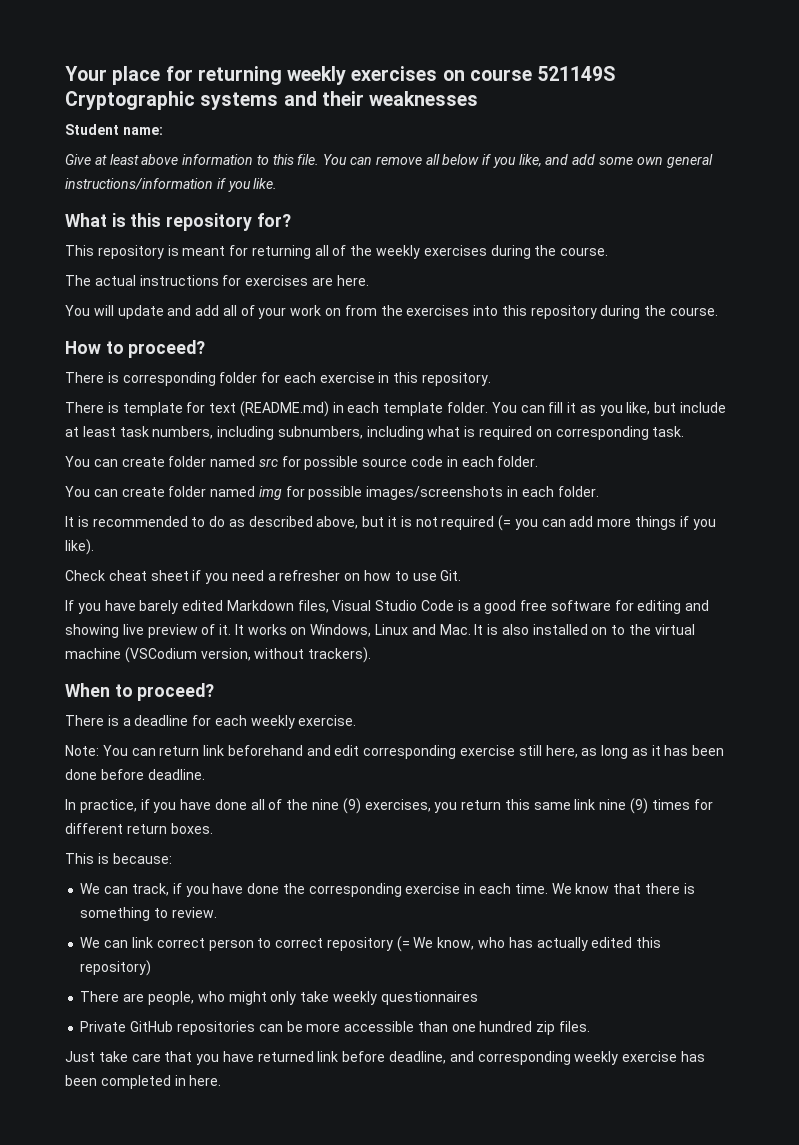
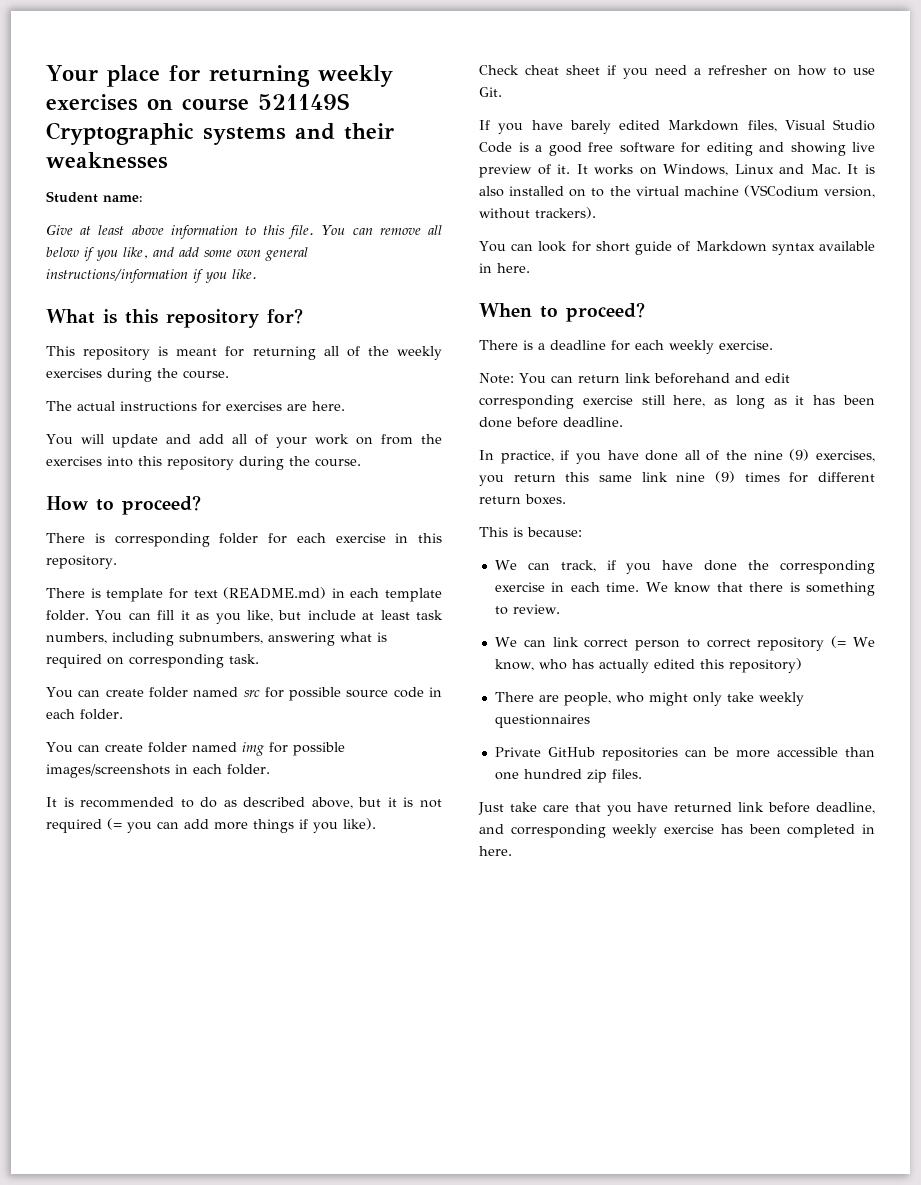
[366,426,424,440] including -> [268,632,335,646] answering
(372, 655) none -> [479,241,875,255] [479,263,530,273] // You can look for short guide of Markdown syntax available in here.

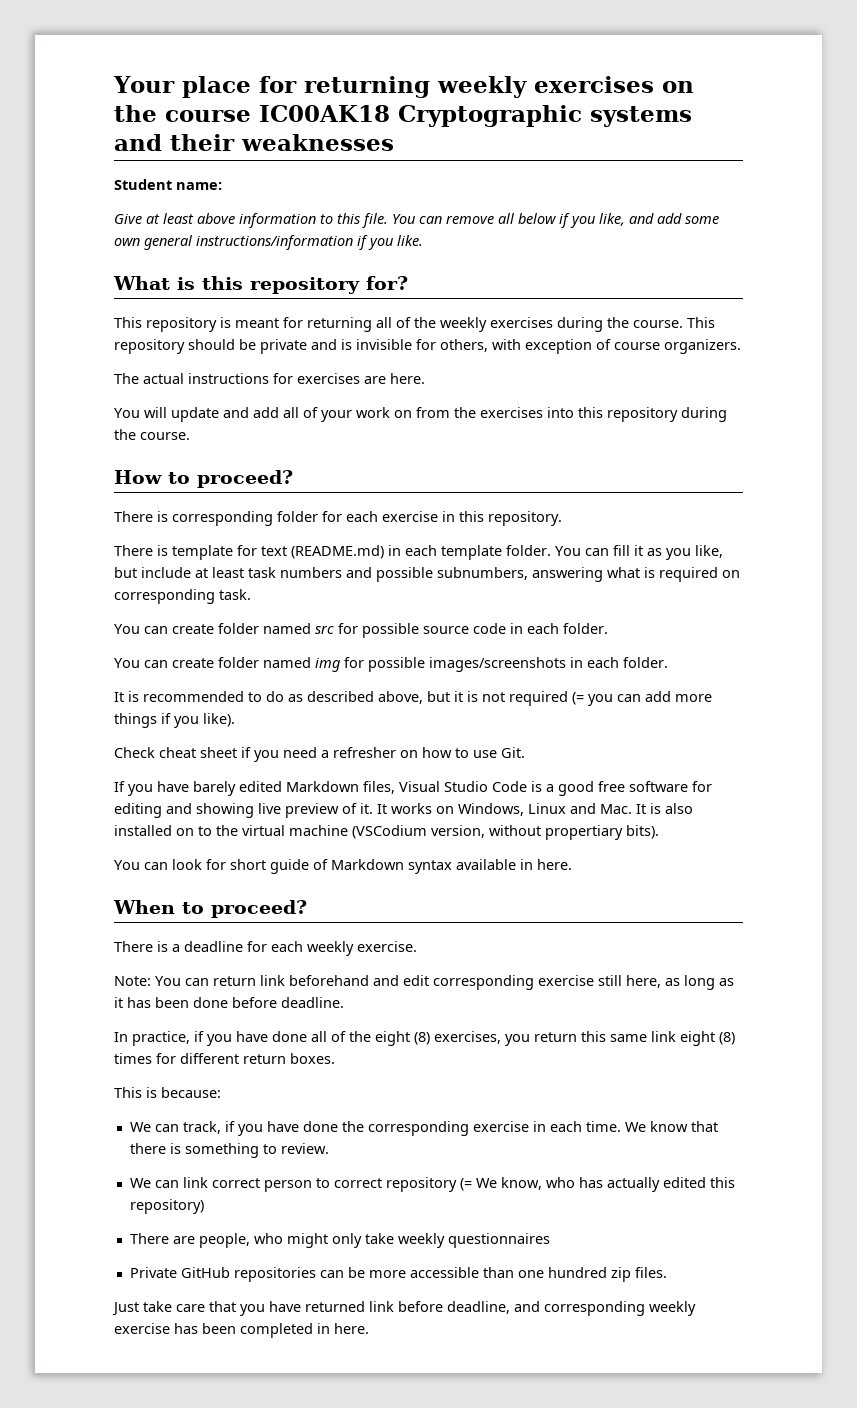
[182,93,349,111] course 521149S -> [114,105,390,122] the course IC00AK18
(229, 374) none -> [687,317,715,328] [114,339,741,354] This repository should be private and is invisible for others, with exception of course organizers.
[46,632,174,646] numbers, including -> [280,567,433,582] numbers and possible
[535,207,596,219] trackers). -> [545,825,659,840] propertiary bits).
[753,449,810,461] nine (9) -> [375,1031,430,1046] eight (8)
[676,471,735,483] nine (9) -> [680,1031,735,1046] eight (8)

